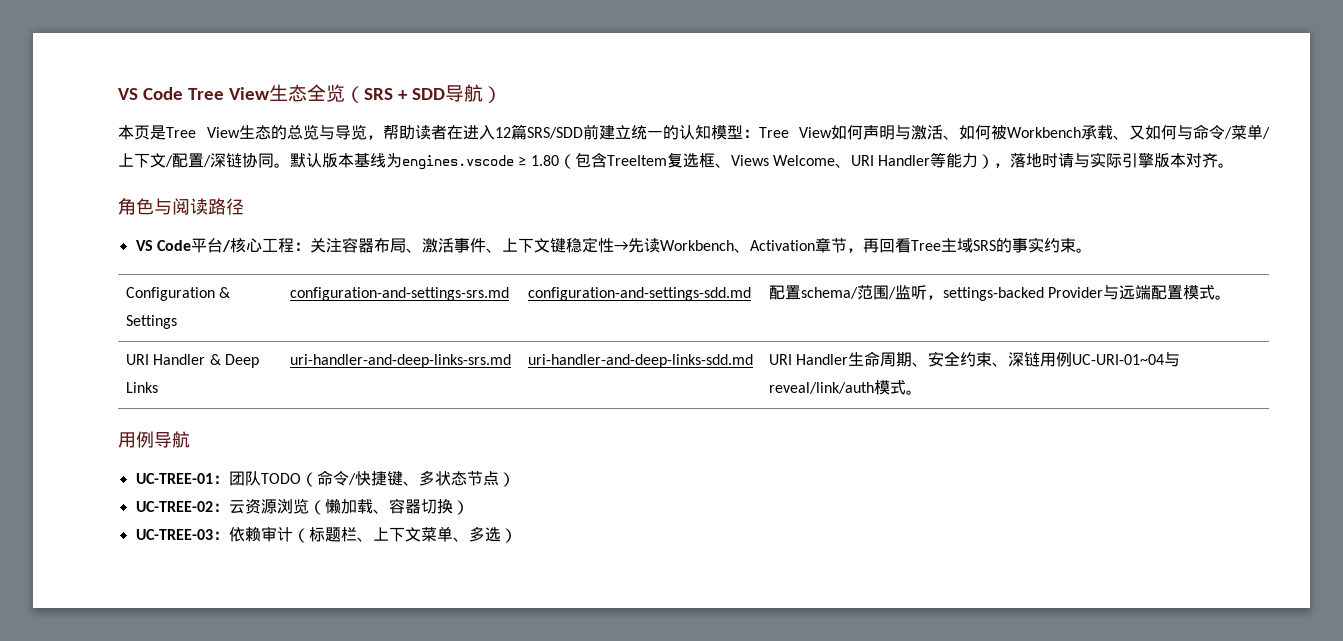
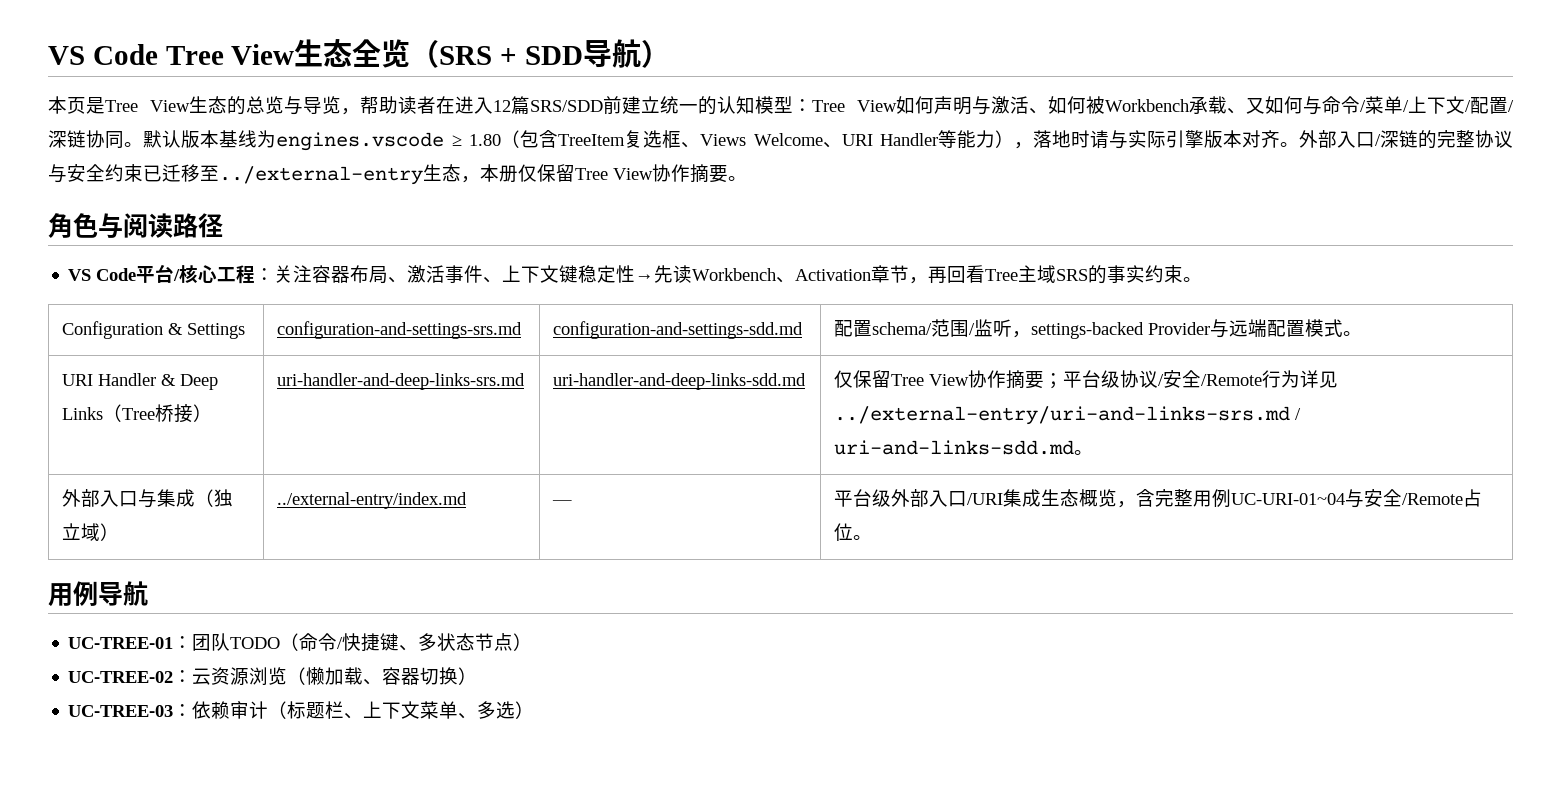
(1235, 165) none -> [1299,130,1513,149] [48,164,747,185] 外部入口/深链的完整协议与安全约束已迁移至../external-entry生态，本册仅保留Tree View协作摘要。
(159, 387) none -> [103,404,213,423] （Tree桥接）
[769,351,1181,367] [769,380,907,395] URI Handler生命周期、安全约束、深链用例UC-URI-01~04与reveal/link/auth模式 -> [834,370,1339,389] [834,406,1302,425] [834,440,1094,455] [62,489,234,508] [62,523,120,541] [277,492,468,509] [552,500,573,505] [834,489,1483,508] [834,523,854,541] 仅保留Tree View协作摘要；平台级协议/安全/Remote行为详见../external-entry/uri-and-links-srs.md / uri-and-links-sdd.md。 // 外部入口与集成（独立域） | ../external-entry/index.md | — | 平台级外部入口/URI集成生态概览，含完整用例UC-URI-01~04与安全/Remote占位

